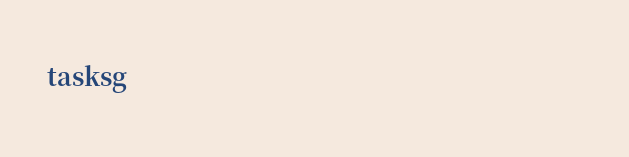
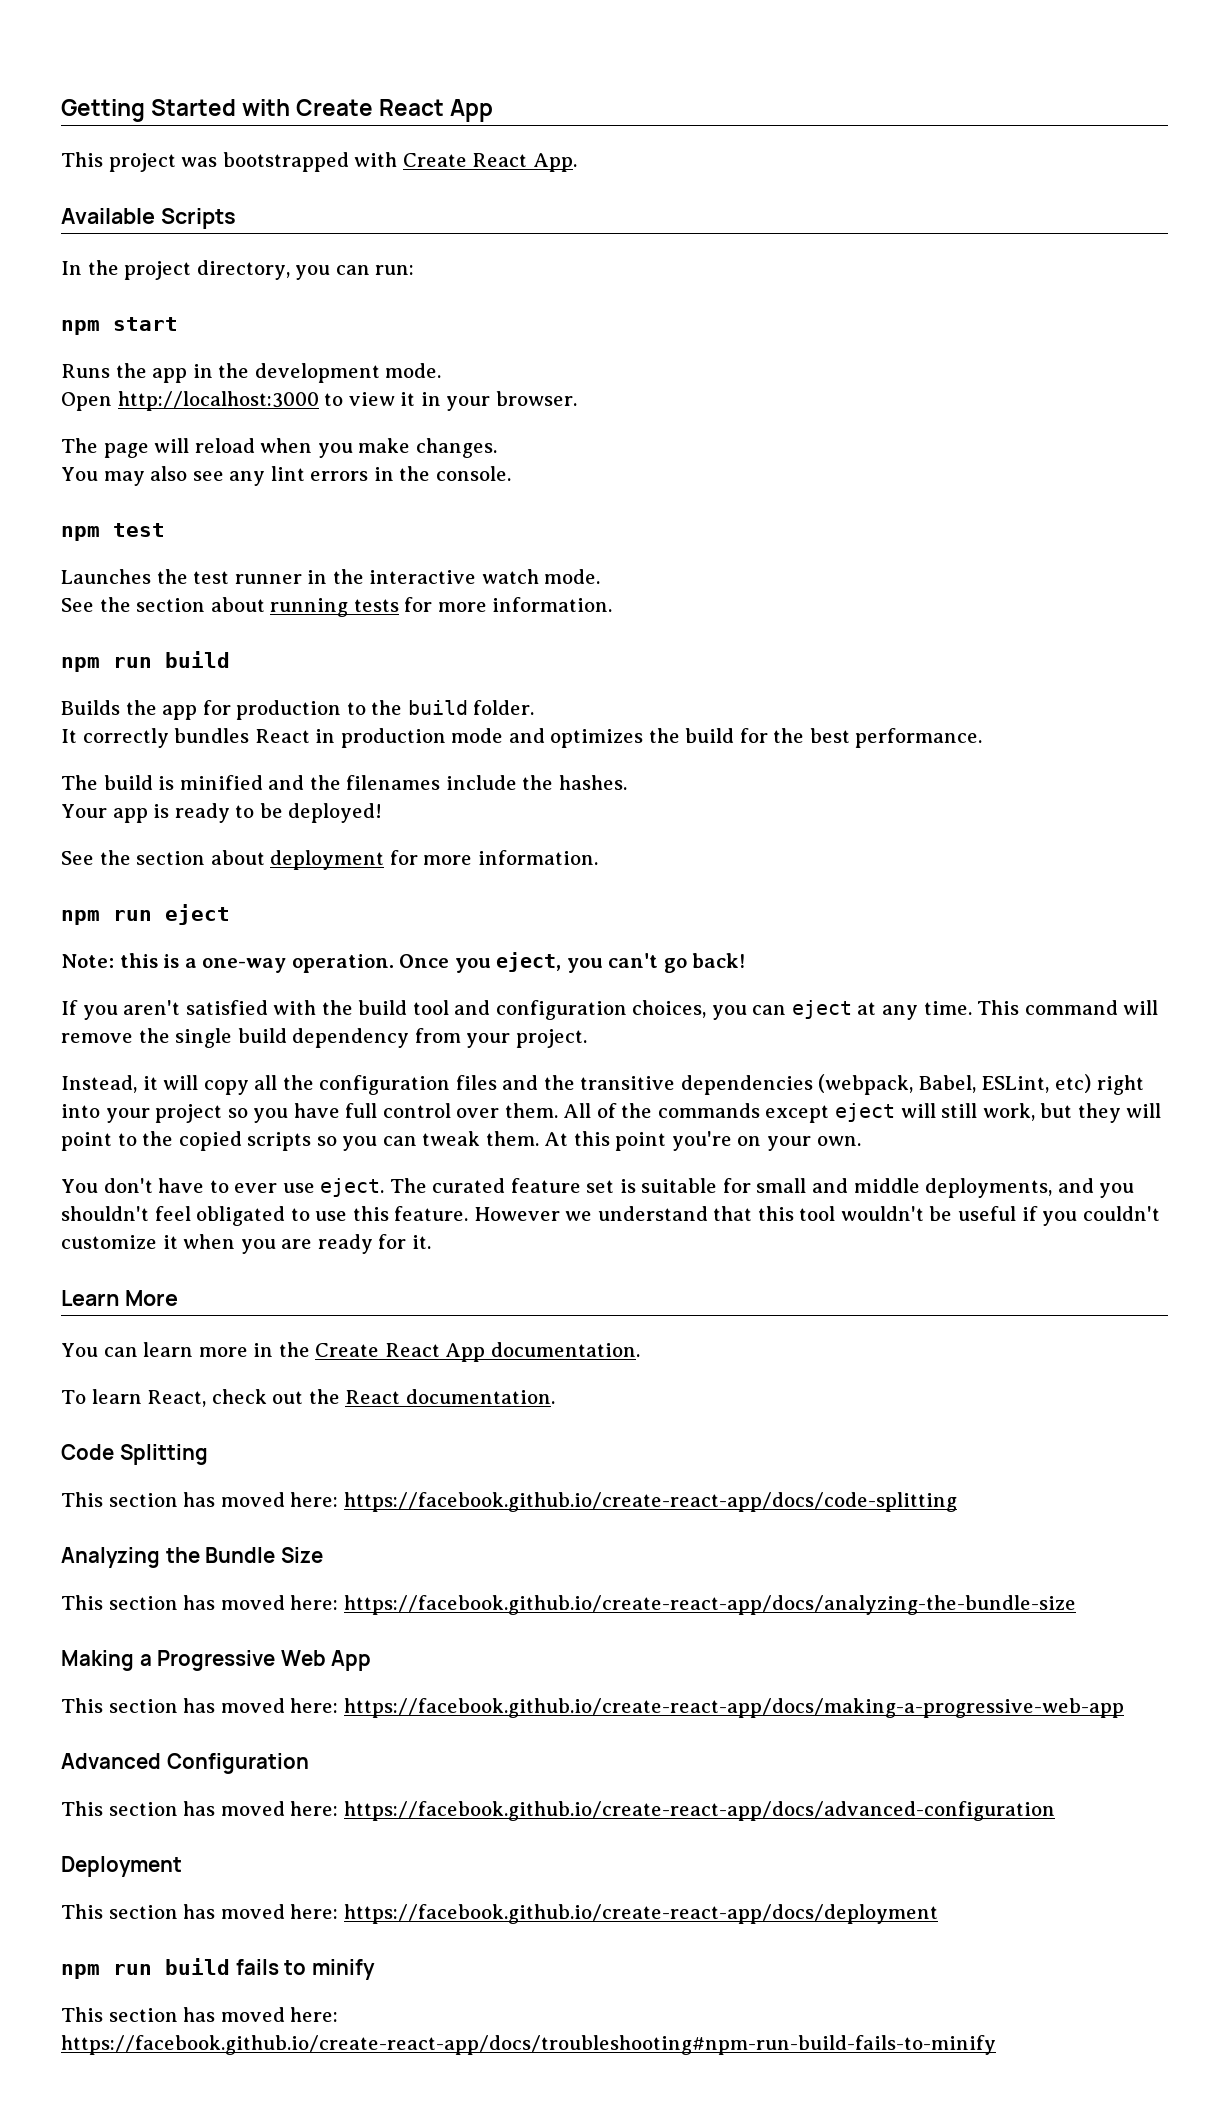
[47,65,127,93] tasksg -> [61,99,494,122] [61,152,577,172] [61,208,236,229] [61,260,415,280] [61,317,178,335] [61,363,442,383] [61,391,577,411] [61,438,497,458] [61,466,511,486] [61,523,165,541] [61,569,601,584] [61,597,613,617] [61,651,230,672] [61,700,535,720] [61,728,983,748] [61,775,627,790] [61,803,383,823] [61,850,598,870] [61,904,230,925] [61,952,746,973] [61,1000,1159,1020] [61,1028,587,1048] [61,1074,1144,1095] [61,1103,1162,1123] [61,1131,861,1151] [61,1178,1135,1198] [61,1206,1160,1226] [61,1234,431,1254] [61,1290,178,1306] [61,1342,640,1362] [61,1389,555,1407] [61,1444,208,1465] [61,1492,957,1512] [61,1547,323,1568] [61,1595,1076,1615] [61,1650,372,1671] [61,1698,1124,1718] [61,1753,309,1774] [61,1801,1055,1821] [61,1856,182,1877] [61,1904,938,1924] [61,1958,375,1980] [61,2007,339,2022] [61,2035,996,2055] Getting Started with Create React App // This project was bootstrapped with Create React App. // Available Scripts // In the project directory, you can run: // npm start // Runs the app in the development mode. // Open http://localhost:3000 to view it in your browser. // The page will reload when you make changes. // You may also see any lint errors in the console. // npm test // Launches the test runner in the interactive watch mode. // See the section about running tests for more information. // npm run build // Builds the app for production to the build folder. // It correctly bundles React in production mode and optimizes the build for the best performance. // The build is minified and the filenames include the hashes. // Your app is ready to be deployed! // See the section about deployment for more information. // npm run eject // Note: this is a one-way operation. Once you eject, you can't go back! // If you aren't satisfied with the build tool and configuration choices, you can eject at any time. This command will remove the single build dependency from your project. // Instead, it will copy all the configuration files and the transitive dependencies (webpack, Babel, ESLint, etc) right into your project so you have full control over them. All of the commands except eject will still work, but they will point to the copied scripts so you can tweak them. At this point you're on your own. // You don't have to ever use eject. The curated feature set is suitable for small and middle deployments, and you shouldn't feel obligated to use this feature. However we understand that this tool wouldn't be useful if you couldn't customize it when you are ready for it. // Learn More // You can learn more in the Create React App documentation. // To learn React, check out the React documentation. // Code Splitting // This section has moved here: https://facebook.github.io/create-react-app/docs/code-splitting // Analyzing the Bundle Size // This section has moved here: https://facebook.github.io/create-react-app/docs/analyzing-the-bundle-size // Making a Progressive Web App // This section has moved here: https://facebook.github.io/create-react-app/docs/making-a-progressive-web-app // Advanced Configuration // This section has moved here: https://facebook.github.io/create-react-app/docs/advanced-configuration // Deployment // This section has moved here: https://facebook.github.io/create-react-app/docs/deployment // npm run build fails to minify // This section has moved here: https://facebook.github.io/create-react-app/docs/troubleshooting#npm-run-build-fails-to-minify

